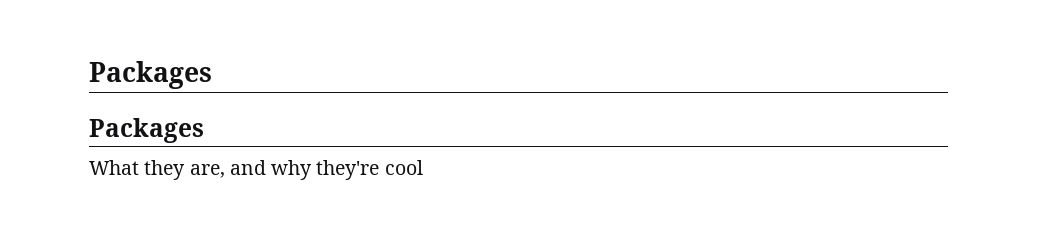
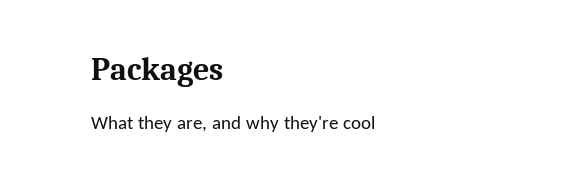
[89,61,212,89] [89,118,204,143] Packages // Packages -> [91,57,223,87] Packages

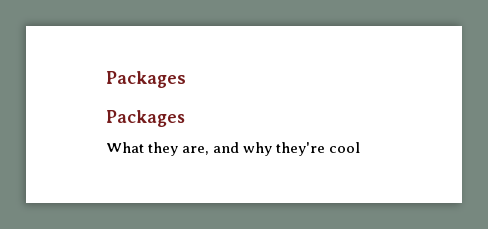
[91,57,223,87] Packages -> [106,71,186,88] [106,110,185,127] Packages // Packages

